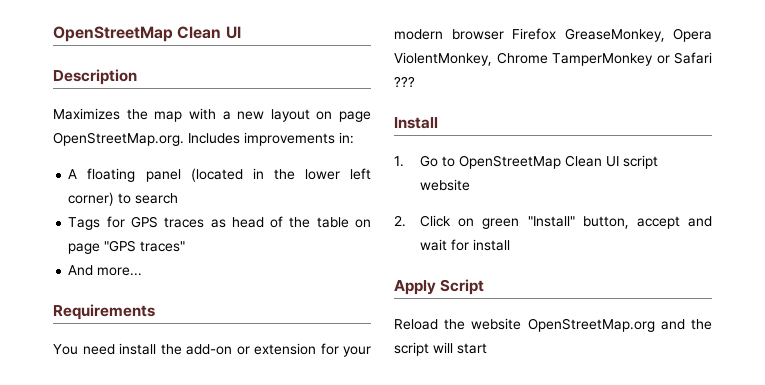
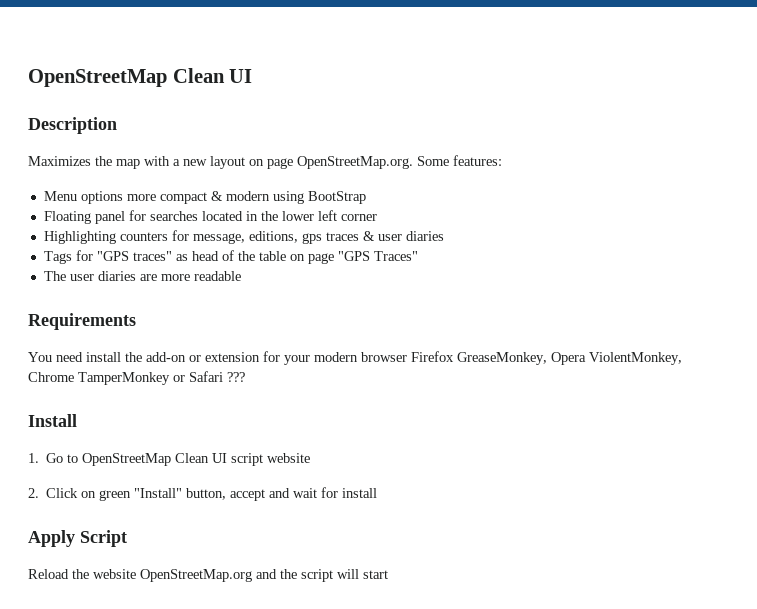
[188,132,354,146] [68,168,371,182] [68,192,179,206] Includes improvements in: // A floating panel (located in the lower left corner) to search -> [417,155,502,166] [43,191,366,204] [43,210,377,224] [43,230,444,244] Some features: // Menu options more compact & modern using BootStrap // Floating panel for searches located in the lower left corner // Highlighting counters for message, editions, gps traces & user diaries
[130,216,205,228] GPS traces -> [96,251,172,261] "GPS traces"
[140,241,186,252] [68,265,143,276] traces" // And more... -> [373,251,418,261] [43,271,241,281] Traces" // The user diaries are more readable

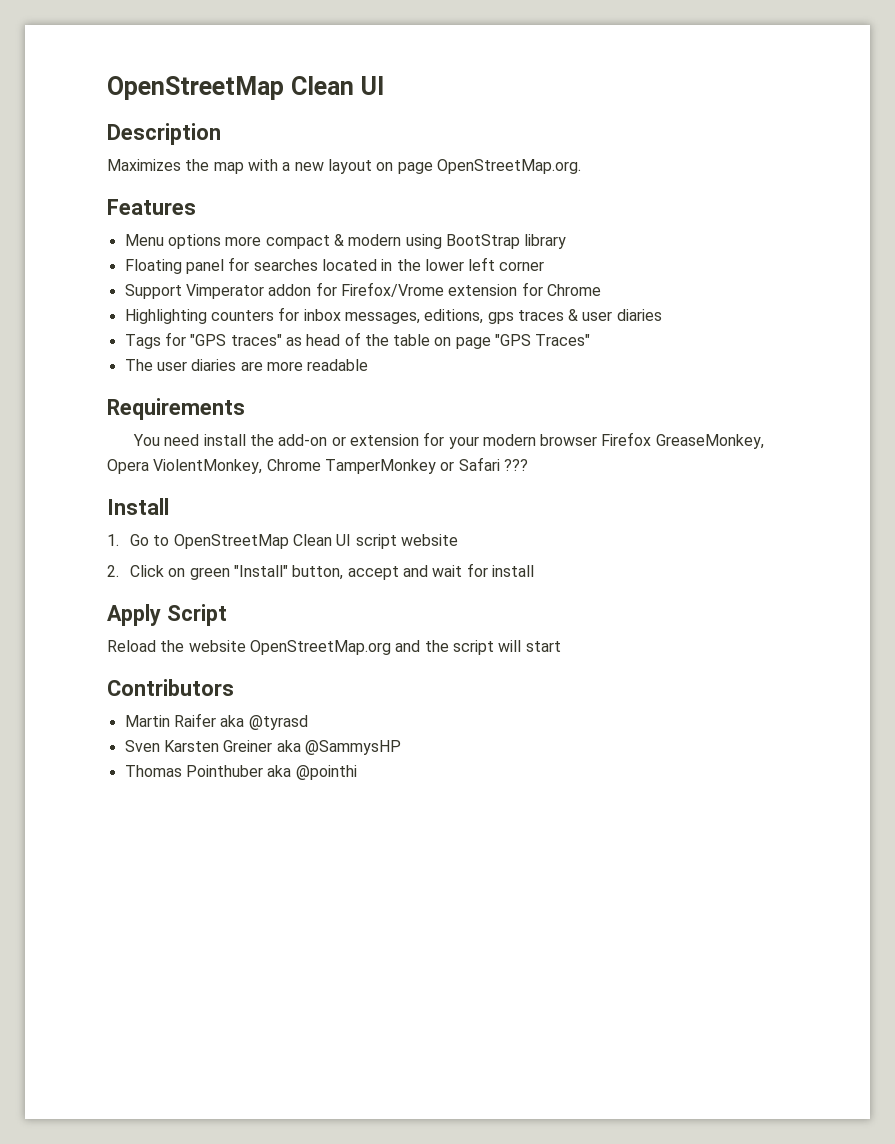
[417,155,502,166] Some features: -> [107,199,196,215] // Features
(366, 197) none -> [524,234,567,249] library
(377, 217) none -> [124,282,601,299] // Support Vimperator addon for Firefox/Vrome extension for Chrome
[192,233,245,244] message, -> [303,309,420,324] inbox messages,
(388, 574) none -> [107,679,234,696] [124,713,308,730] [124,740,401,755] [124,765,357,780] // Contributors // Martin Raifer aka @tyrasd // Sven Karsten Greiner aka @SammysHP // Thomas Pointhuber aka @pointhi

